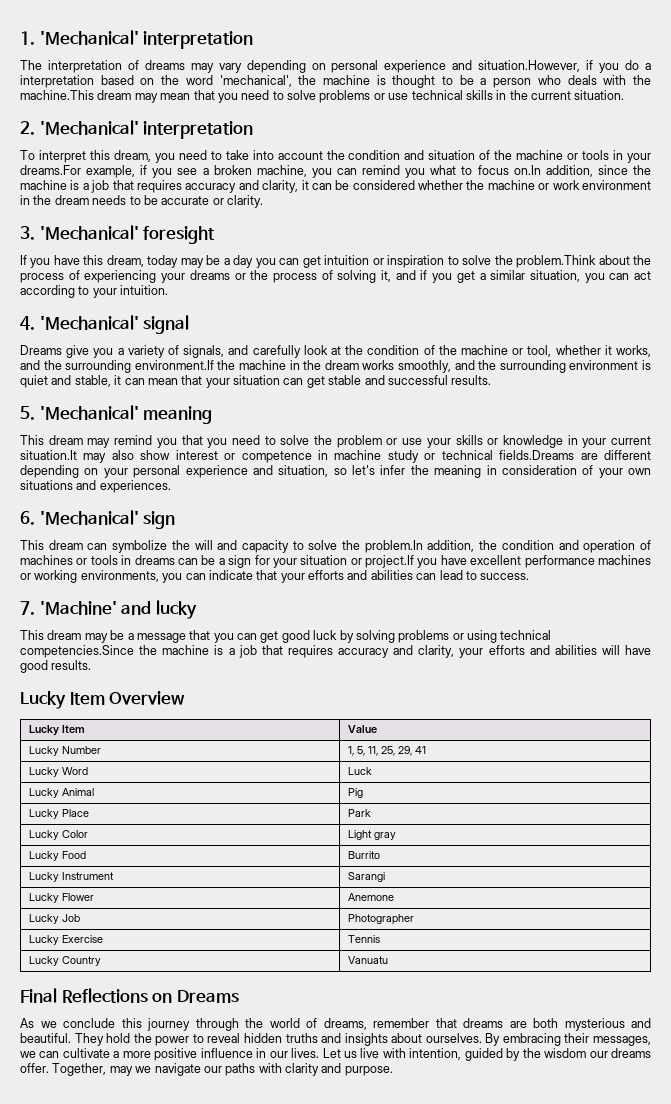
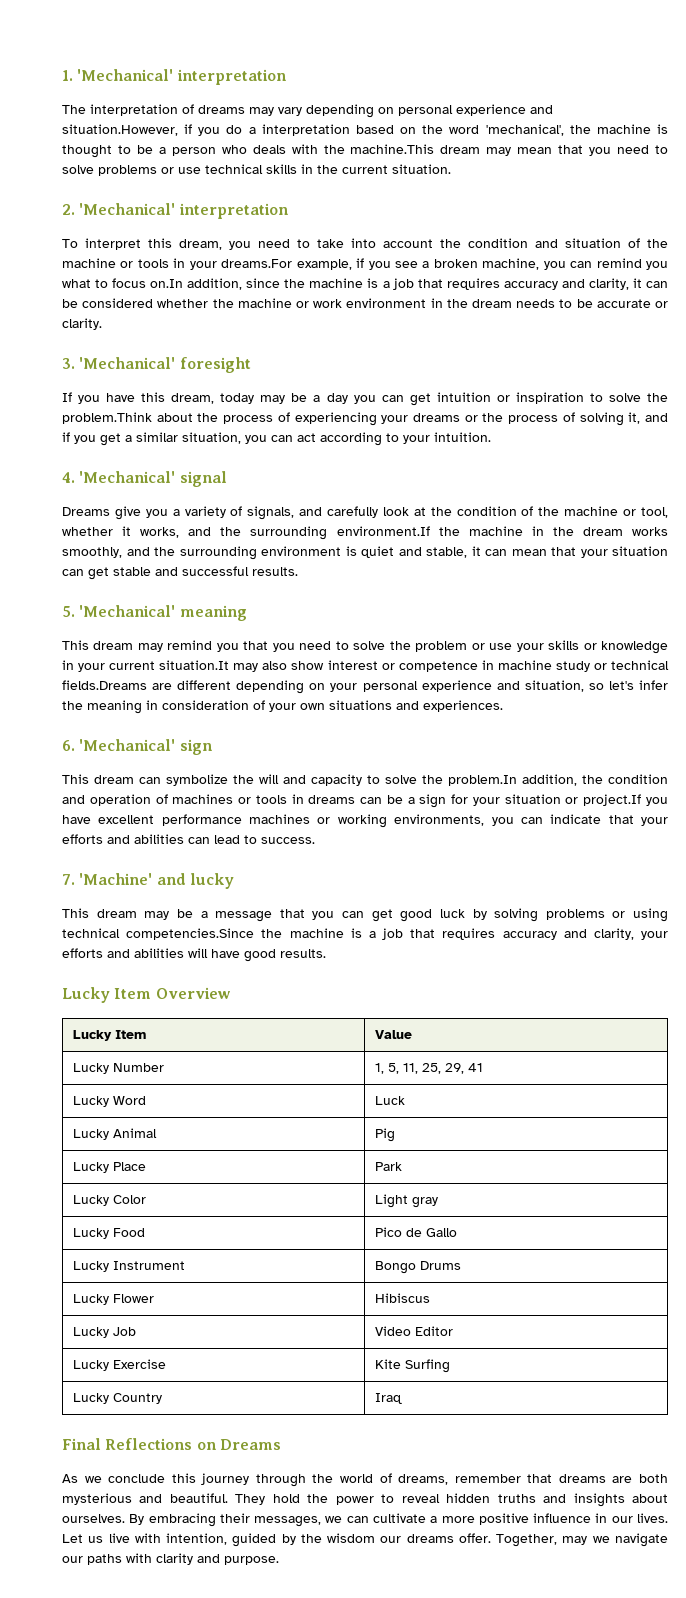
[347,851,380,859] Burrito -> [374,1227,457,1237] Pico de Gallo
[347,872,385,882] Sarangi -> [374,1261,461,1274] Bongo Drums
[347,893,394,901] Anemone -> [374,1293,430,1303] Hibiscus
[347,914,414,925] Photographer -> [374,1326,453,1336] Video Editor
[347,935,380,943] Tennis -> [374,1359,450,1373] Kite Surfing
[347,956,388,964] Vanuatu -> [374,1393,402,1404] Iraq

